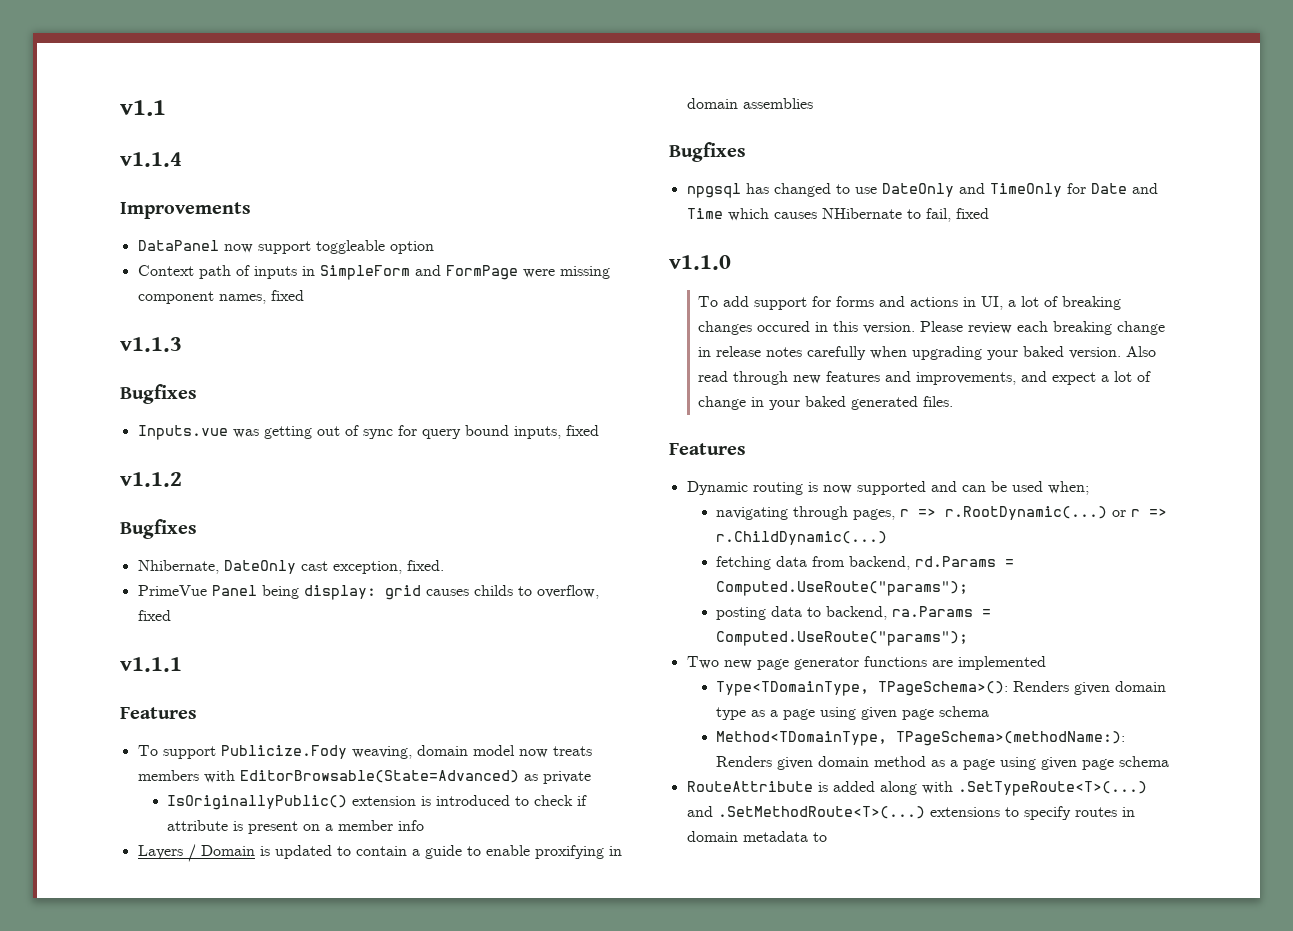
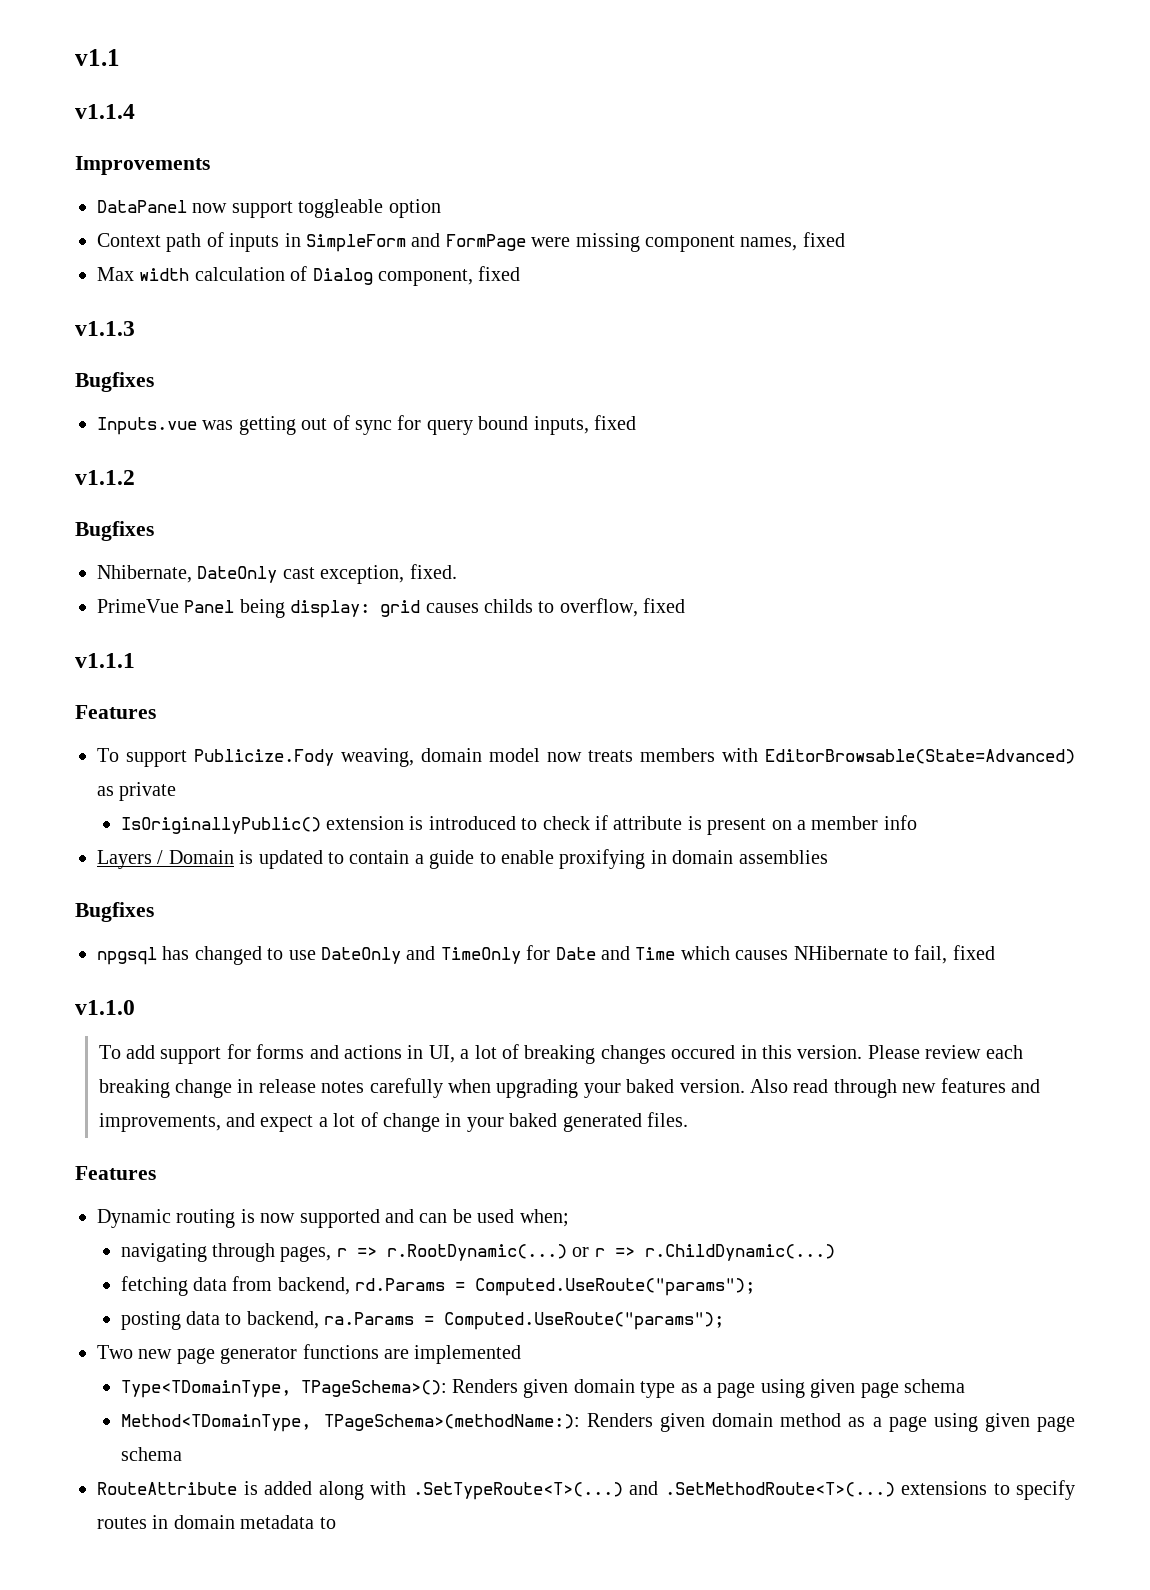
(304, 295) none -> [97,266,521,286] // Max width calculation of Dialog component, fixed

